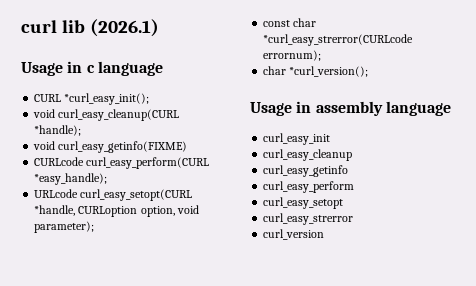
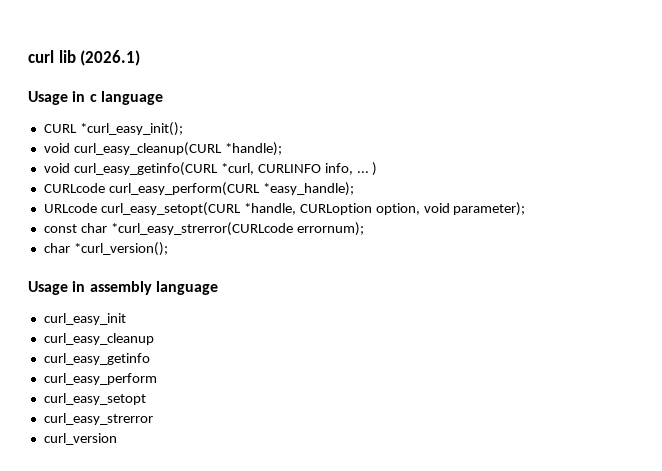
[58,141,188,153] curl_easy_getinfo(FIXME) -> [73,162,378,176] curl_easy_getinfo(CURL *curl, CURLINFO info, ... )

